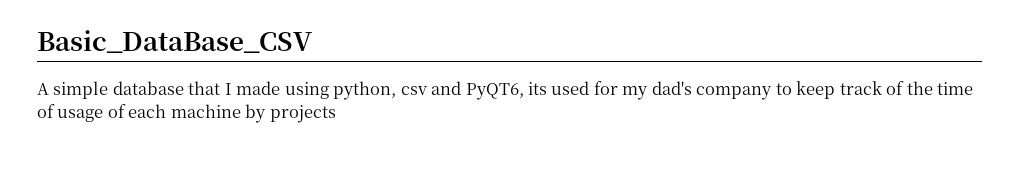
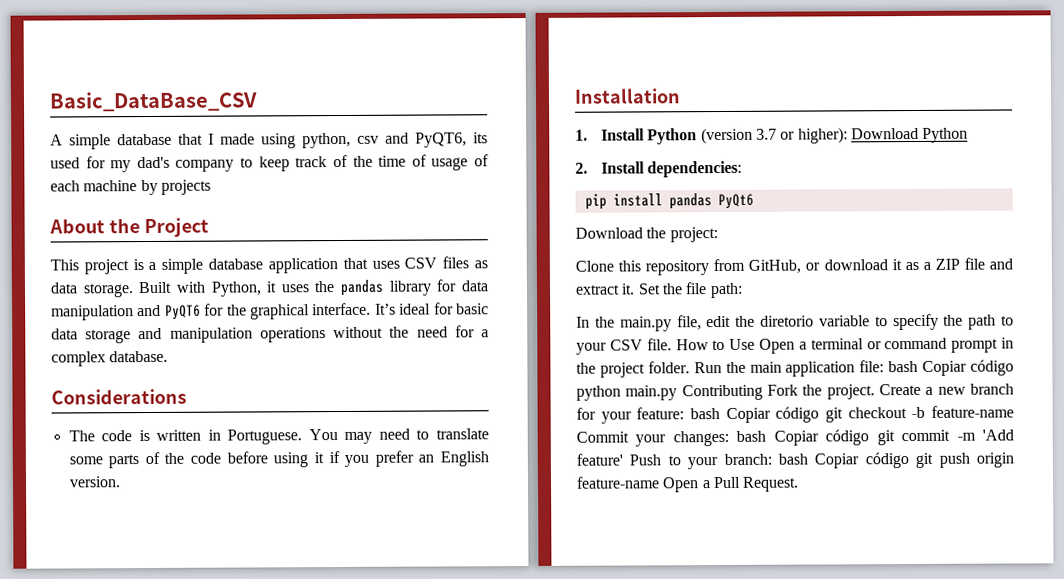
(336, 114) none -> [49,217,209,238] [50,256,488,275] [50,279,489,298] [51,302,489,321] [51,325,490,344] [51,350,169,367] [51,388,187,405] [68,428,490,445] [68,450,490,469] [68,476,121,488] [574,88,681,104] [575,127,969,145] [575,160,743,178] [584,193,754,210] [575,227,718,243] [575,257,1013,276] [575,282,743,299] [576,313,1014,332] [576,337,1014,355] [576,359,1014,378] [576,383,1014,401] [576,405,1014,424] [576,429,1015,447] [576,452,1014,470] [576,476,800,493] // About the Project // This project is a simple database application that uses CSV files as data storage. Built with Python, it uses the pandas library for data manipulation and PyQT6 for the graphical interface. It’s ideal for basic data storage and manipulation operations without the need for a complex database. // Considerations // The code is written in Portuguese. You may need to translate some parts of the code before using it if you prefer an English version. // Installation // 1. Install Python (version 3.7 or higher): Download Python // 2. Install dependencies: // pip install pandas PyQt6 // Download the project: // Clone this repository from GitHub, or download it as a ZIP file and extract it. Set the file path: // In the main.py file, edit the diretorio variable to specify the path to your CSV file. How to Use Open a terminal or command prompt in the project folder. Run the main application file: bash Copiar código python main.py Contributing Fork the project. Create a new branch for your feature: bash Copiar código git checkout -b feature-name Commit your changes: bash Copiar código git commit -m 'Add feature' Push to your branch: bash Copiar código git push origin feature-name Open a Pull Request.

